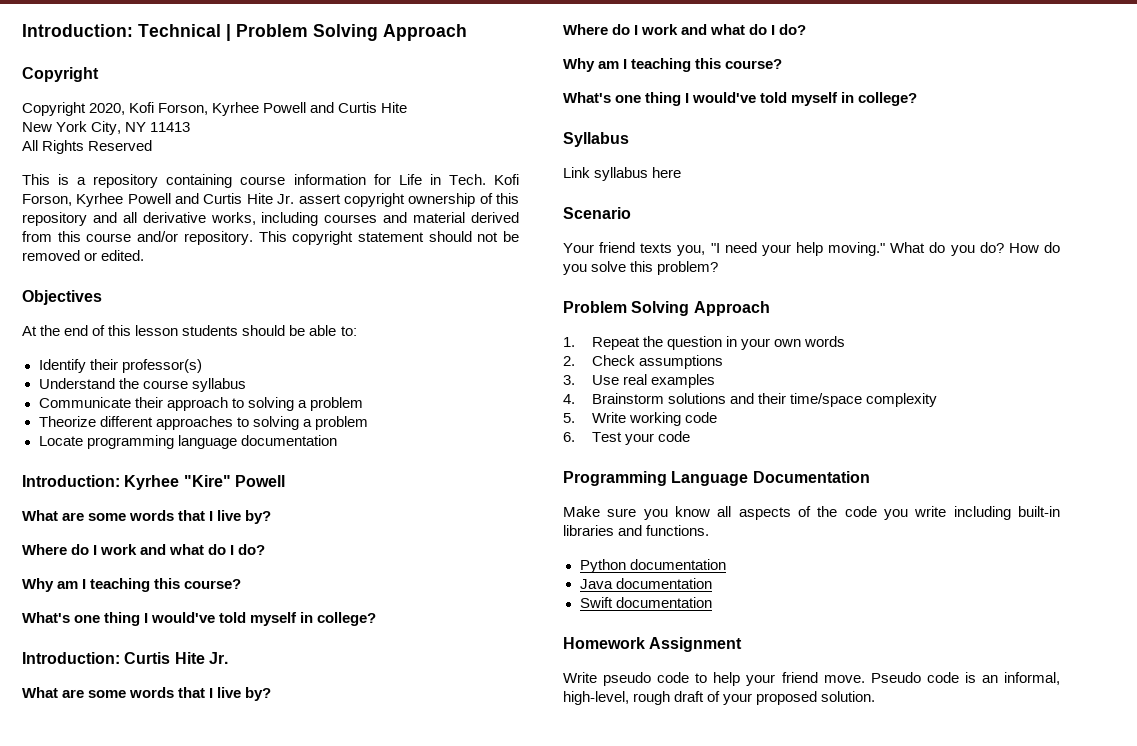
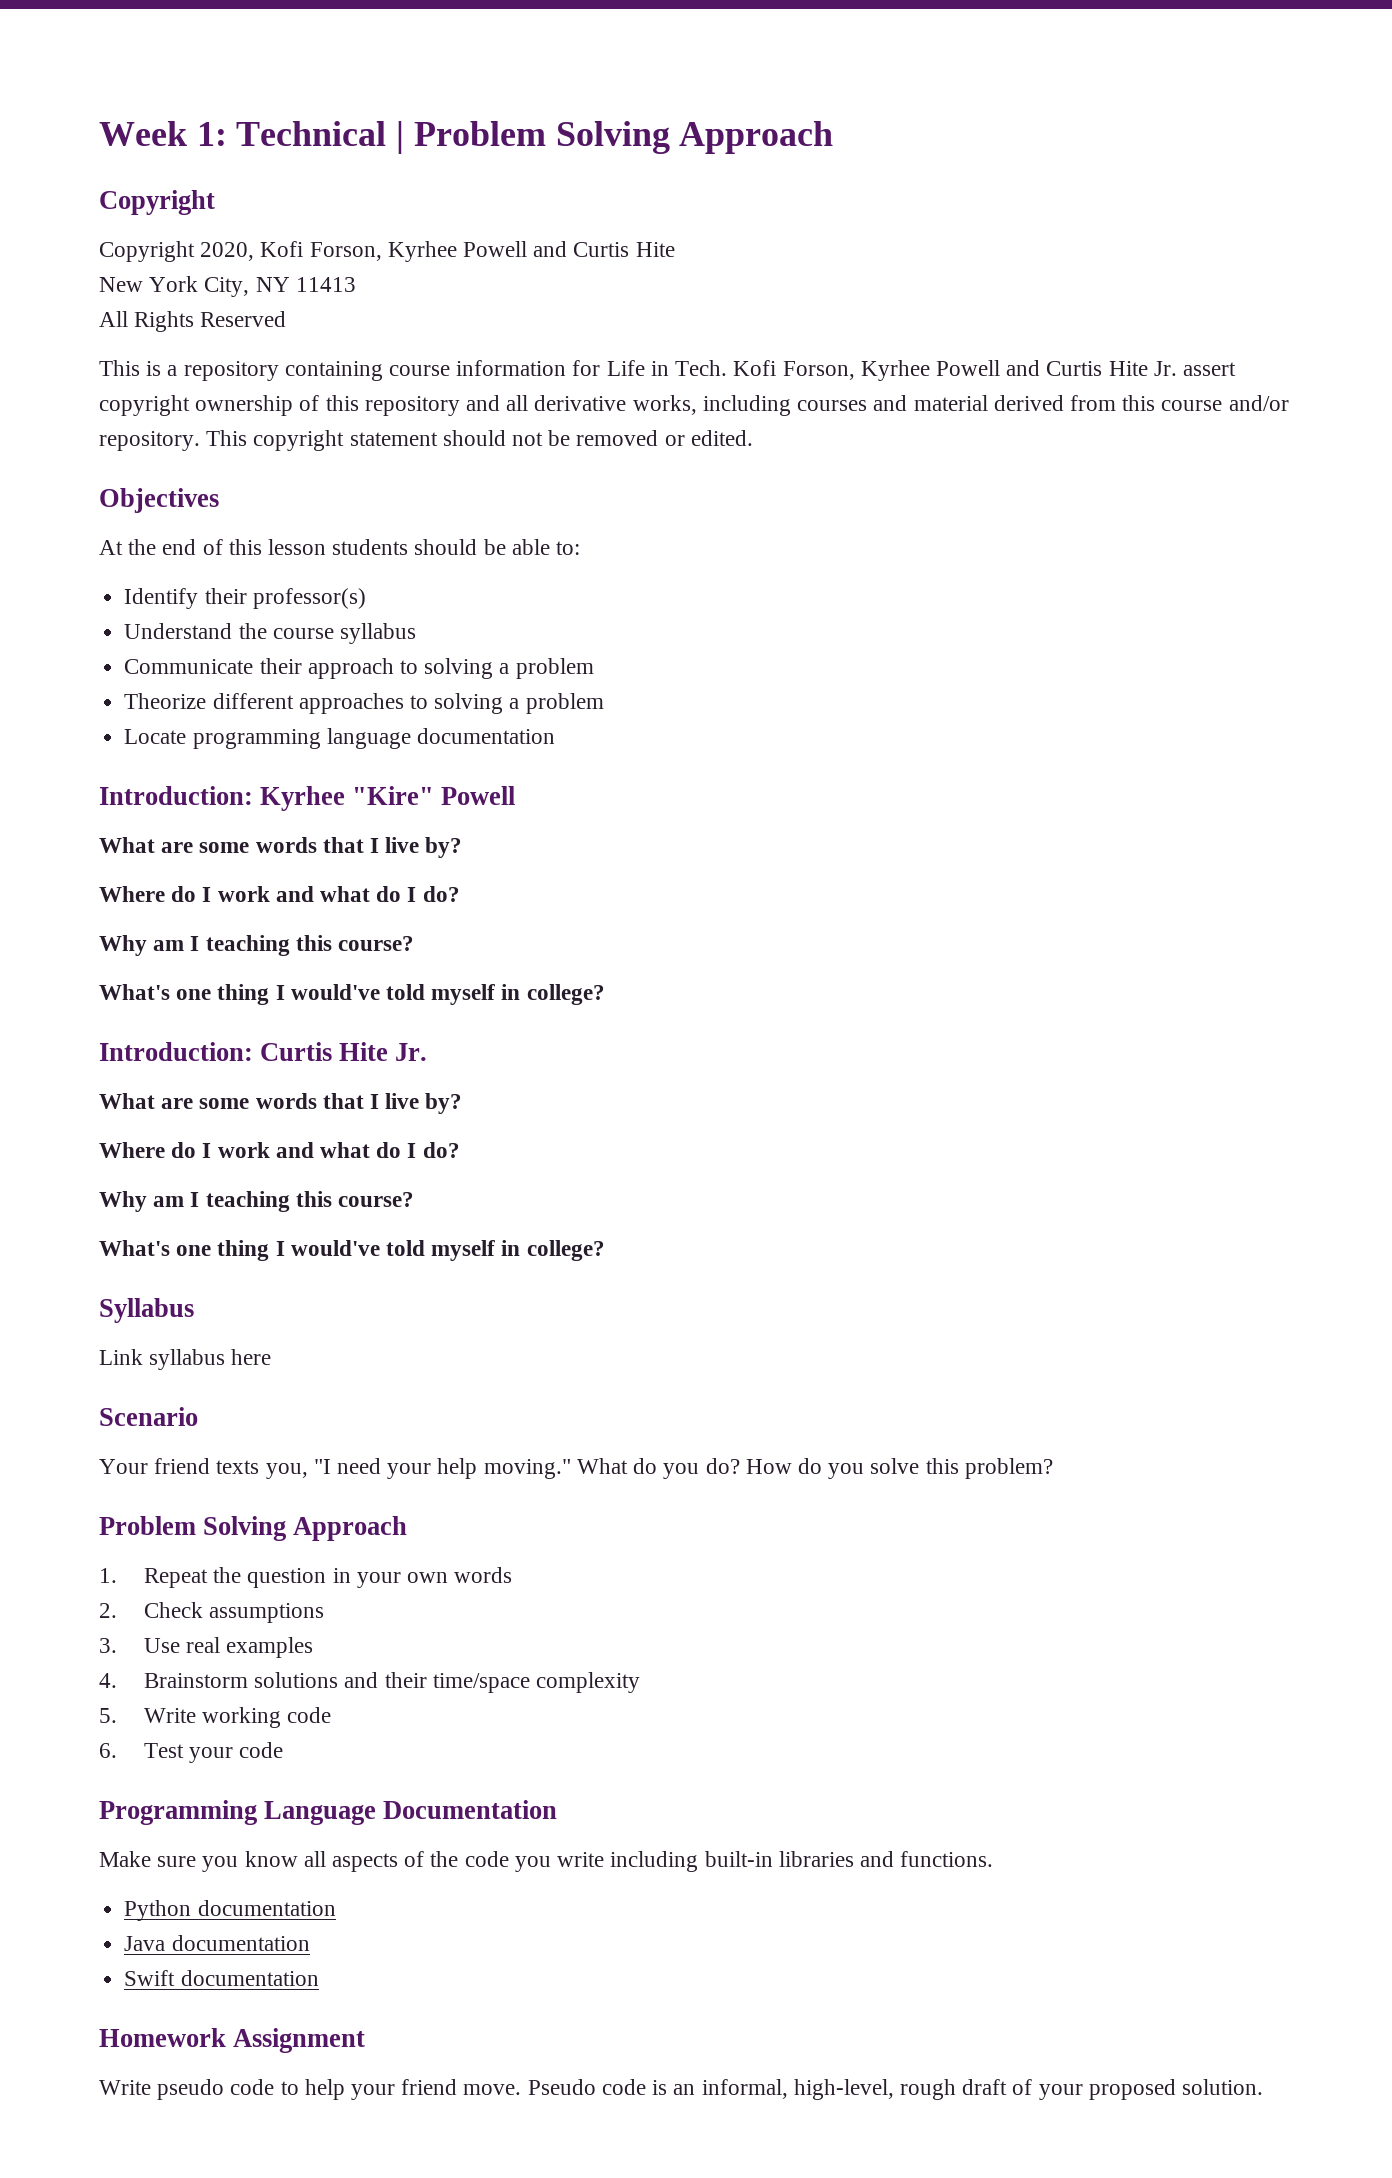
[22,24,133,37] Introduction: -> [99,121,227,146] Week 1:

